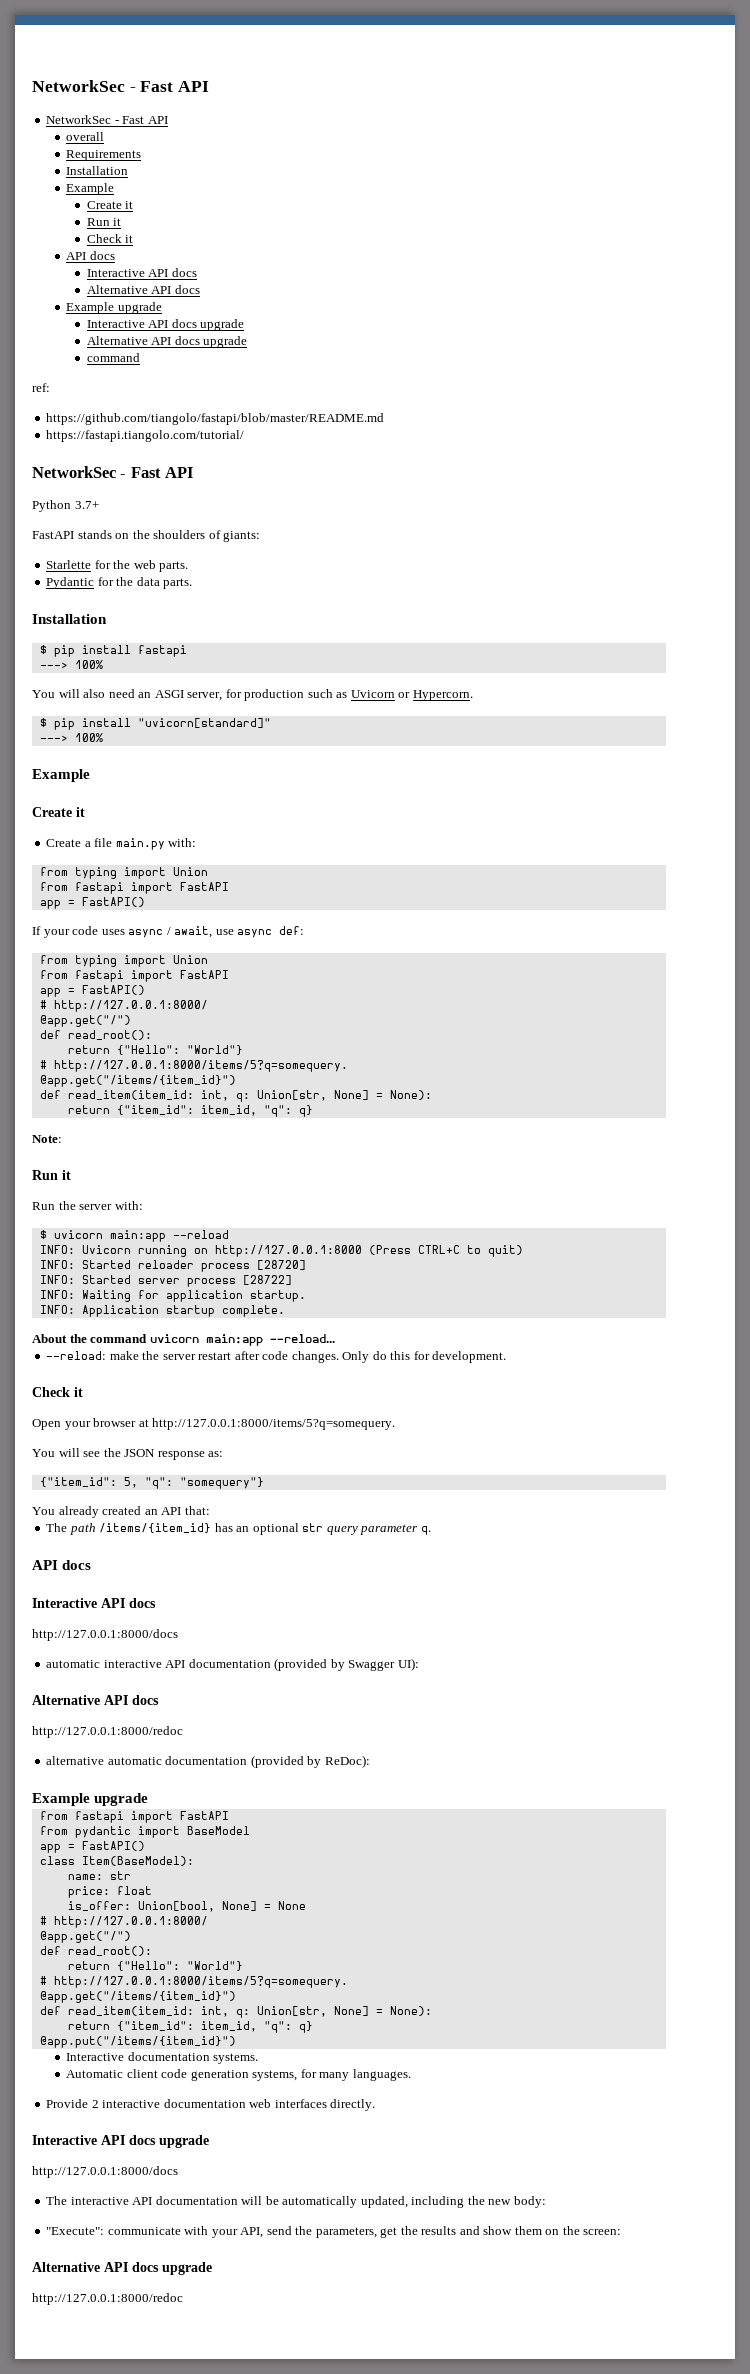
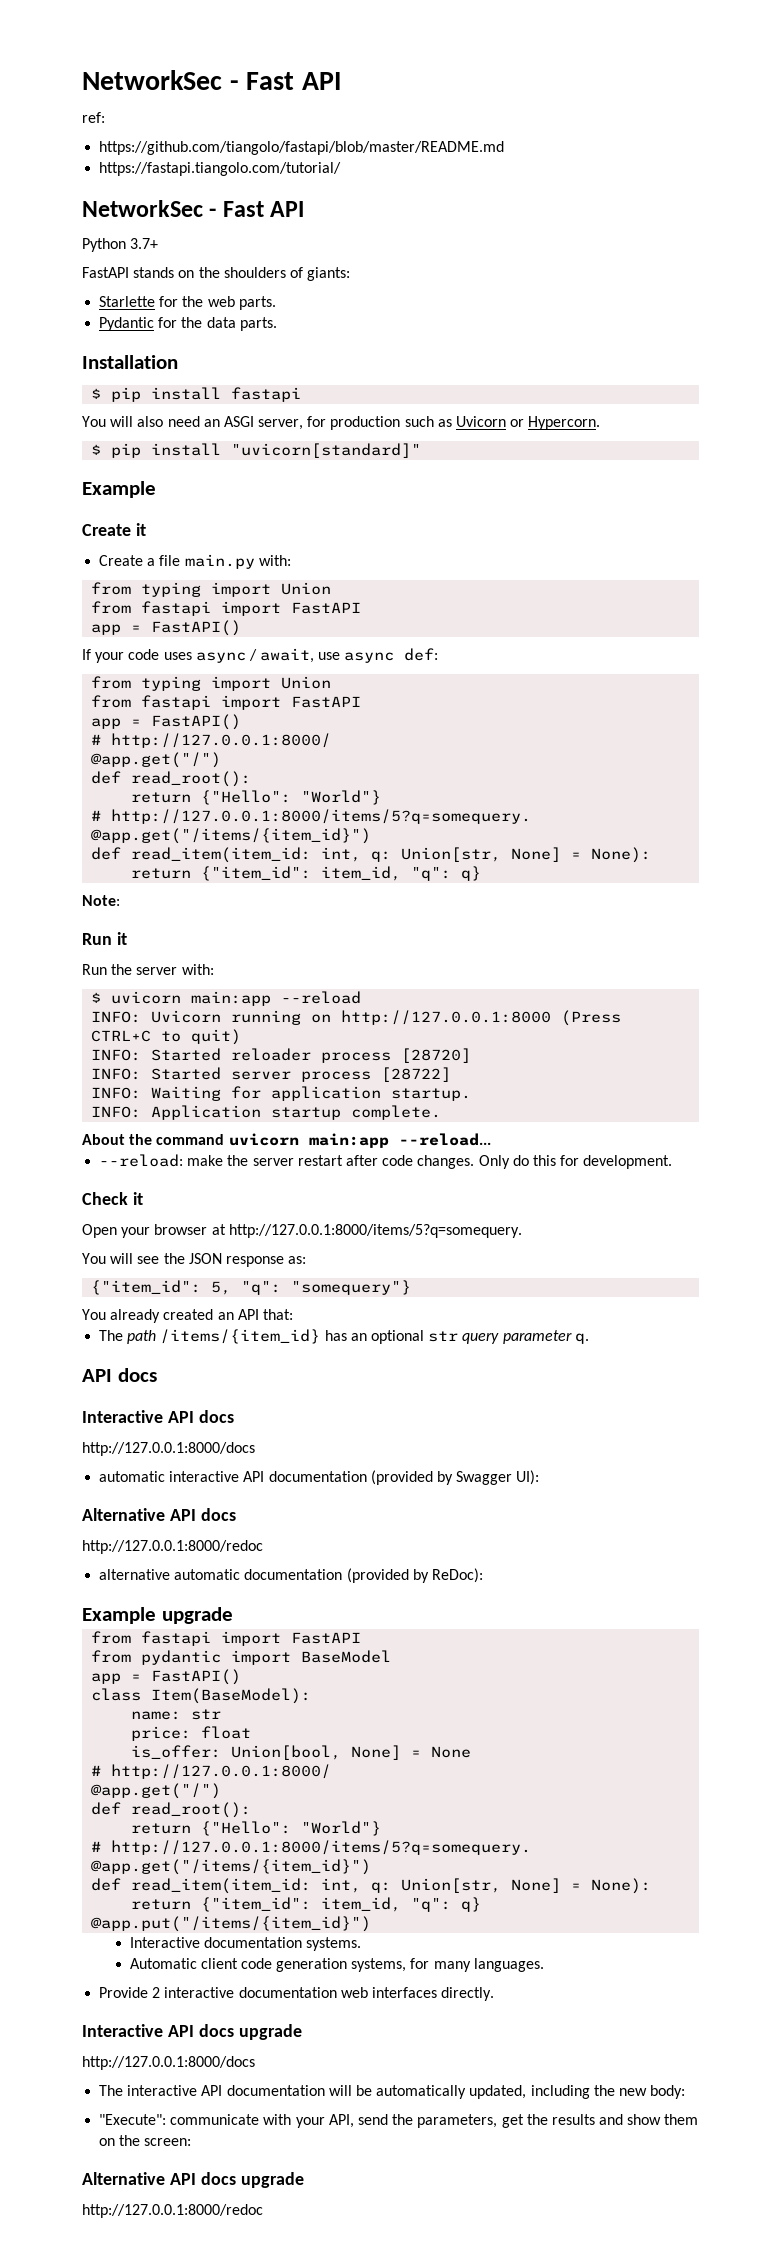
[32,80,210,92] [46,115,168,124] [66,132,105,141] [66,150,142,161] [66,166,129,175] [66,183,115,195] [86,201,134,209] [86,218,122,226] [86,234,134,243] [66,251,115,260] [86,268,197,277] [86,285,200,294] [66,302,162,314] [86,319,245,331] [86,336,248,348] [86,353,140,362] NetworkSec - Fast API // NetworkSec - Fast API // overall // Requirements // Installation // Example // Create it // Run it // Check it // API docs // Interactive API docs // Alternative API docs // Example upgrade // Interactive API docs upgrade // Alternative API docs upgrade // command -> [82,70,341,90] NetworkSec - Fast API
[39,660,103,669] // ---> 100% -> (302, 394) none
[39,733,103,742] // ---> 100% -> (422, 450) none

